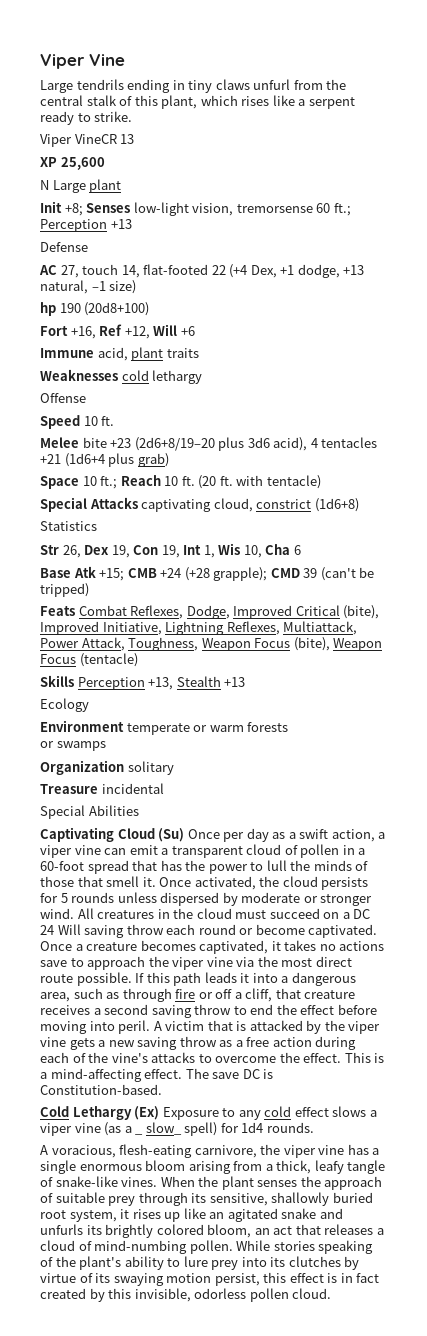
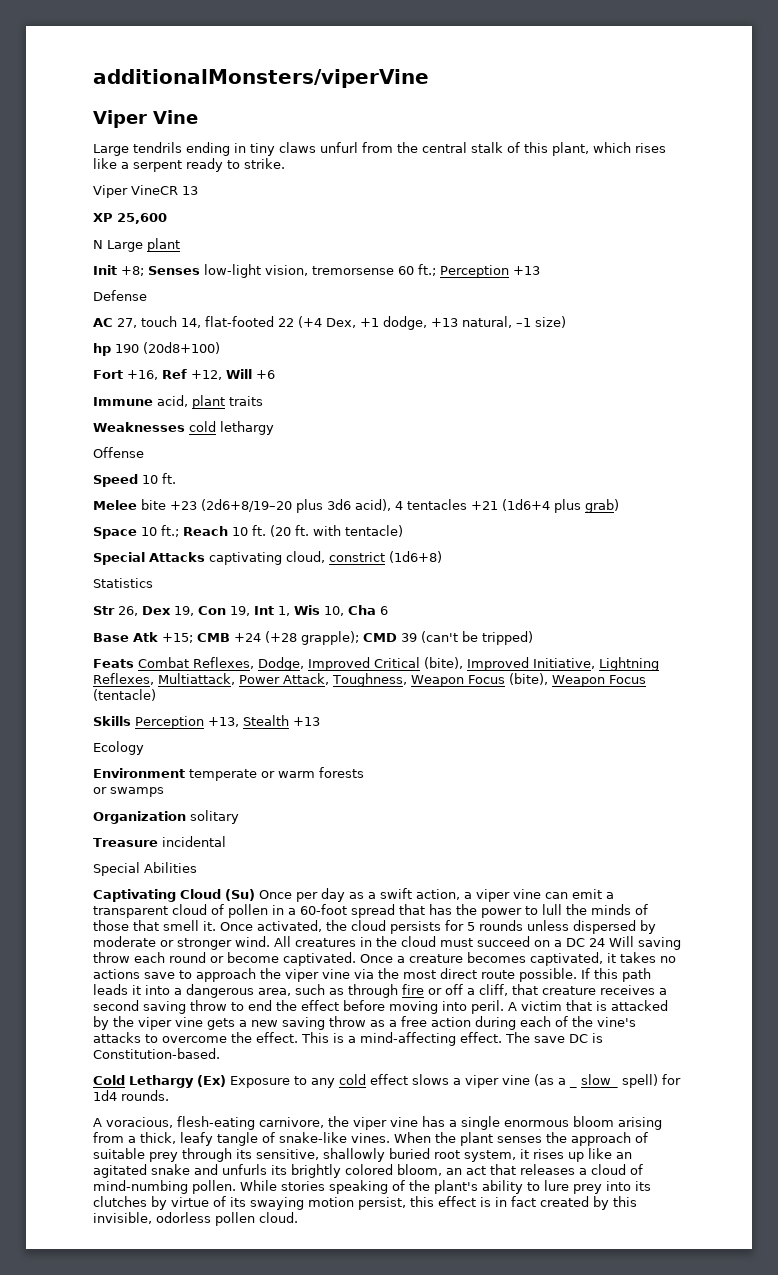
(40, 61) none -> [93,69,429,88] additionalMonsters/viperVine //

